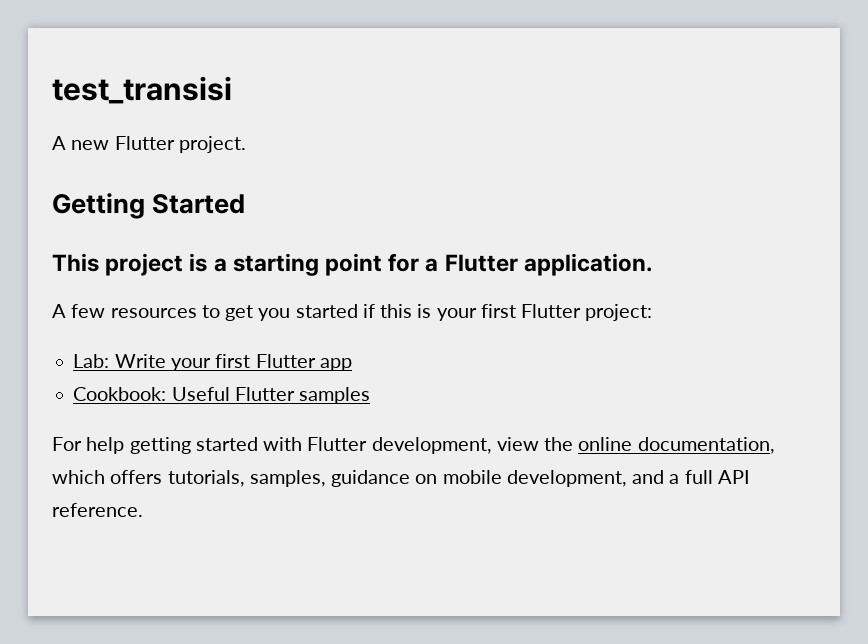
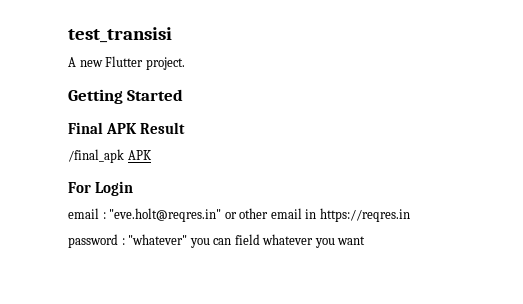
[52,253,652,276] [52,304,653,321] [73,354,352,371] [73,387,371,404] [52,437,775,454] [52,470,750,487] [52,503,143,517] This project is a starting point for a Flutter application. // A few resources to get you started if this is your first Flutter project: // Lab: Write your first Flutter app // Cookbook: Useful Flutter samples // For help getting started with Flutter development, view the online documentation, which offers tutorials, samples, guidance on mobile development, and a full API reference. -> [68,122,185,134] [68,149,152,163] [68,181,133,196] [68,208,410,222] [68,234,366,248] Final APK Result // /final_apk APK // For Login // email : "eve.holt@reqres.in" or other email in https://reqres.in // password : "whatever" you can field whatever you want

